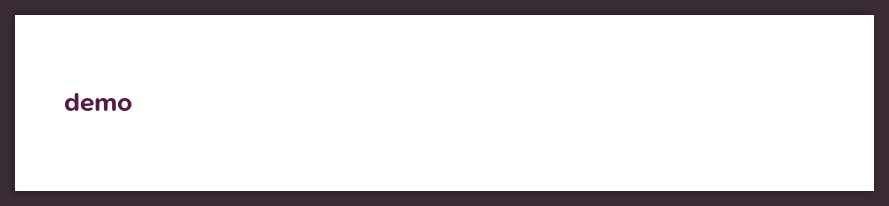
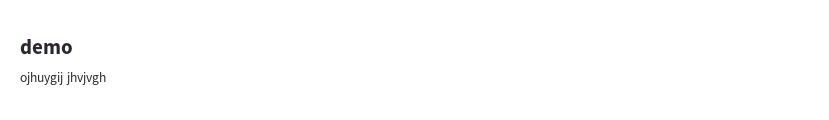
(132, 102) none -> [20,72,106,85] // ojhuygij jhvjvgh

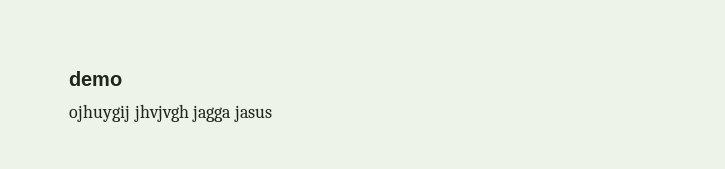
(106, 78) none -> [192,105,273,122] jagga jasus

